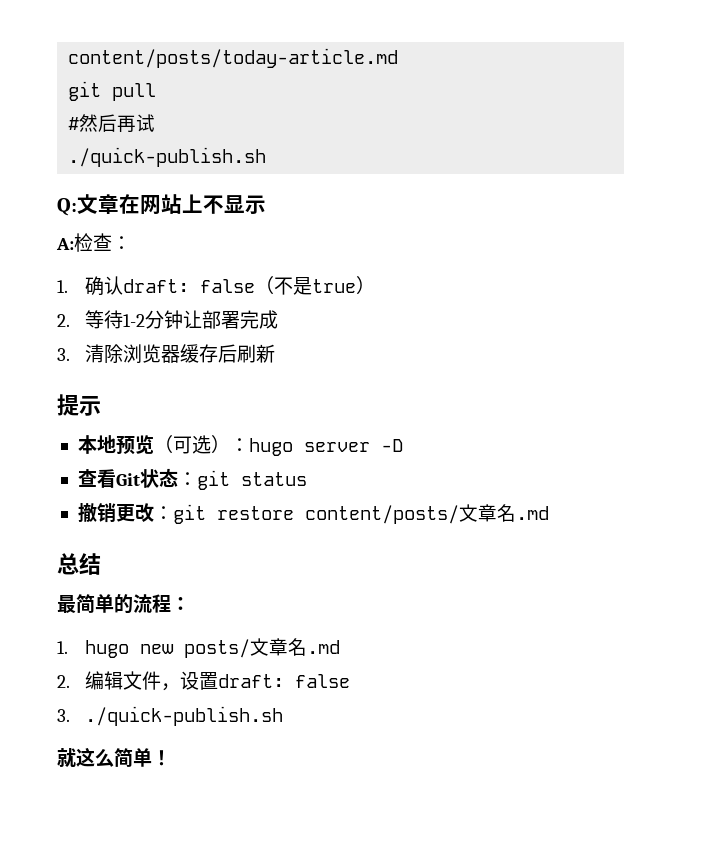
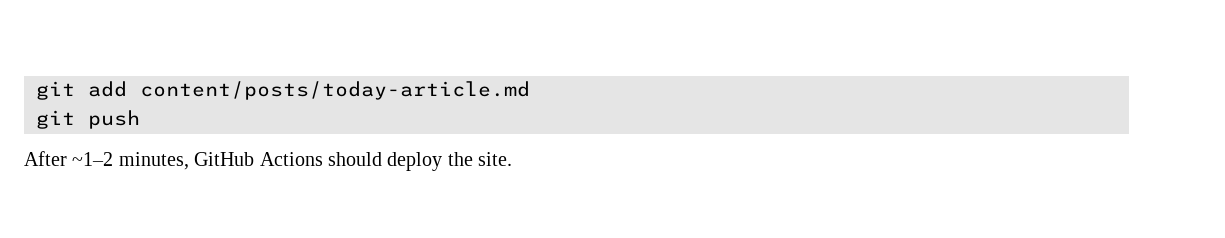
(68, 58) none -> [36,81,127,100] git add
[112,83,157,101] [68,114,156,133] [68,147,267,167] [57,194,266,216] [56,233,131,252] [57,276,376,296] [57,310,279,329] [57,344,276,363] [57,394,101,416] [77,435,403,456] [77,468,307,490] [77,503,549,524] [57,553,101,575] [57,594,190,614] [57,638,341,658] [57,671,351,691] [57,706,284,726] [57,747,171,767] pull // #然后再试 // ./quick-publish.sh // Q:文章在网站上不显示 // A:检查： // 1.确认draft: false（不是true） // 2.等待1-2分钟让部署完成 // 3.清除浏览器缓存后刷新 // 提示 // 本地预览（可选）：hugo server -D // 查看Git状态：git status // 撤销更改：git restore content/posts/文章名.md // 总结 // 最简单的流程： // 1. hugo new posts/文章名.md // 2.编辑文件，设置draft: false // 3. ./quick-publish.sh // 就这么简单！ -> [88,110,140,129] [24,151,513,171] push // After ~1–2 minutes, GitHub Actions should deploy the site.

